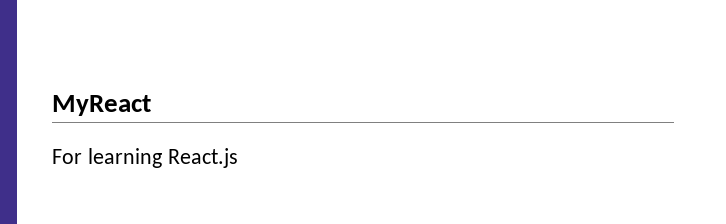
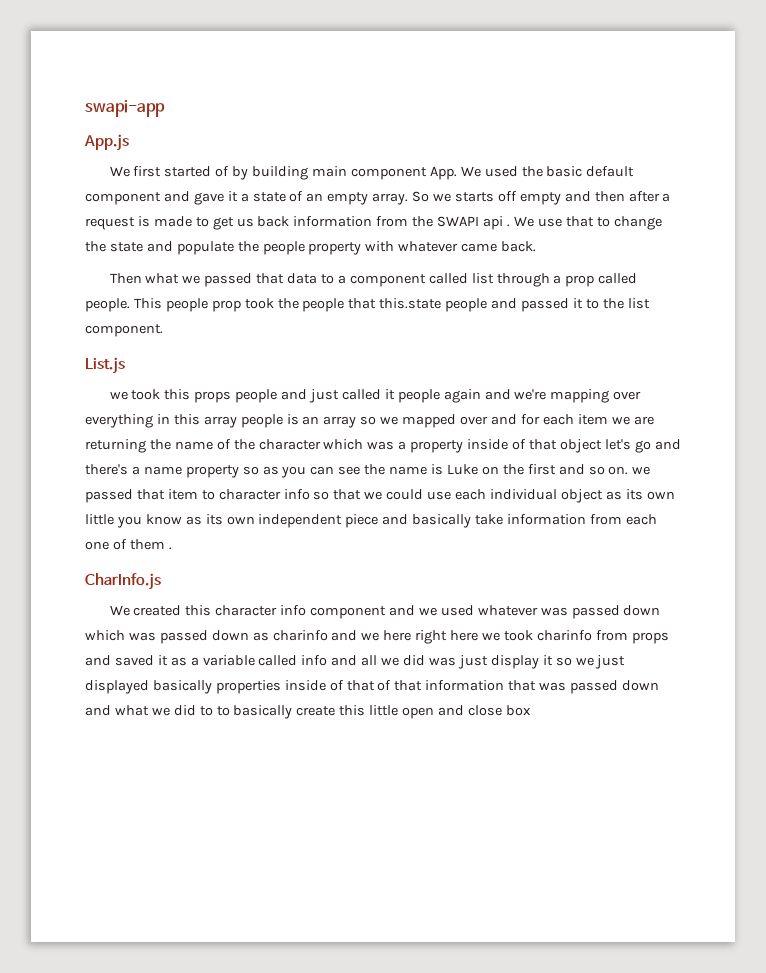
[52,95,151,116] [52,148,238,168] MyReact // For learning React.js -> [85,100,165,117] [84,134,129,151] [109,166,635,180] [85,191,671,205] [85,216,662,230] [85,241,537,255] [109,273,638,287] [85,298,650,312] [85,324,163,337] [85,357,125,374] [109,389,642,403] [85,414,654,428] [85,439,681,453] [85,464,651,478] [85,489,675,503] [85,514,657,528] [85,539,172,550] [85,573,161,590] [109,605,661,619] [85,630,669,644] [85,655,626,669] [85,680,659,694] [85,705,531,719] swapi-app // App.js // We first started of by building main component App. We used the basic default component and gave it a state of an empty array. So we starts off empty and then after a request is made to get us back information from the SWAPI api . We use that to change the state and populate the people property with whatever came back. // Then what we passed that data to a component called list through a prop called people. This people prop took the people that this.state people and passed it to the list component. // List.js // we took this props people and just called it people again and we're mapping over everything in this array people is an array so we mapped over and for each item we are returning the name of the character which was a property inside of that object let's go and there's a name property so as you can see the name is Luke on the first and so on. we passed that item to character info so that we could use each individual object as its own little you know as its own independent piece and basically take information from each one of them . // CharInfo.js // We created this character info component and we used whatever was passed down which was passed down as charinfo and we here right here we took charinfo from props and saved it as a variable called info and all we did was just display it so we just displayed basically properties inside of that of that information that was passed down and what we did to to basically create this little open and close box

